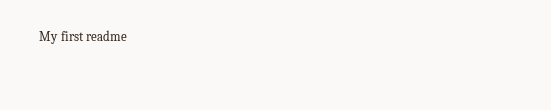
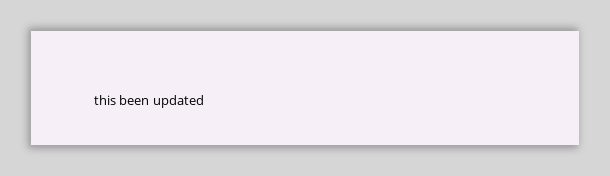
[39,30,128,44] My first readme -> [94,95,204,108] this been updated

